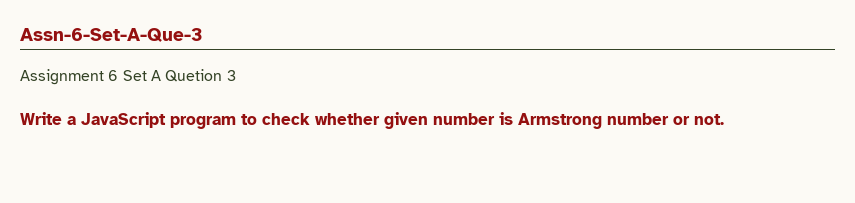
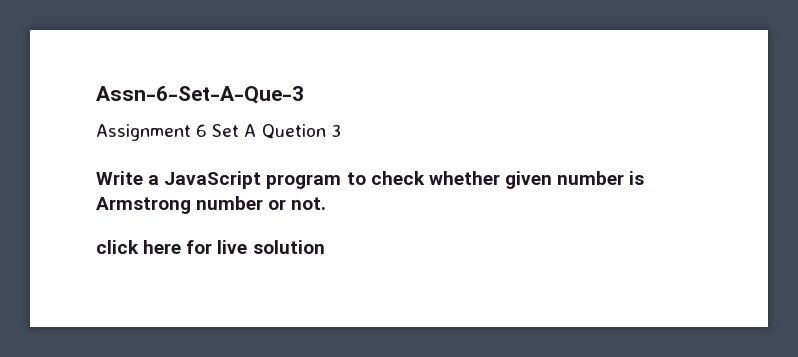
(724, 119) none -> [96,240,325,254] // click here for live solution

